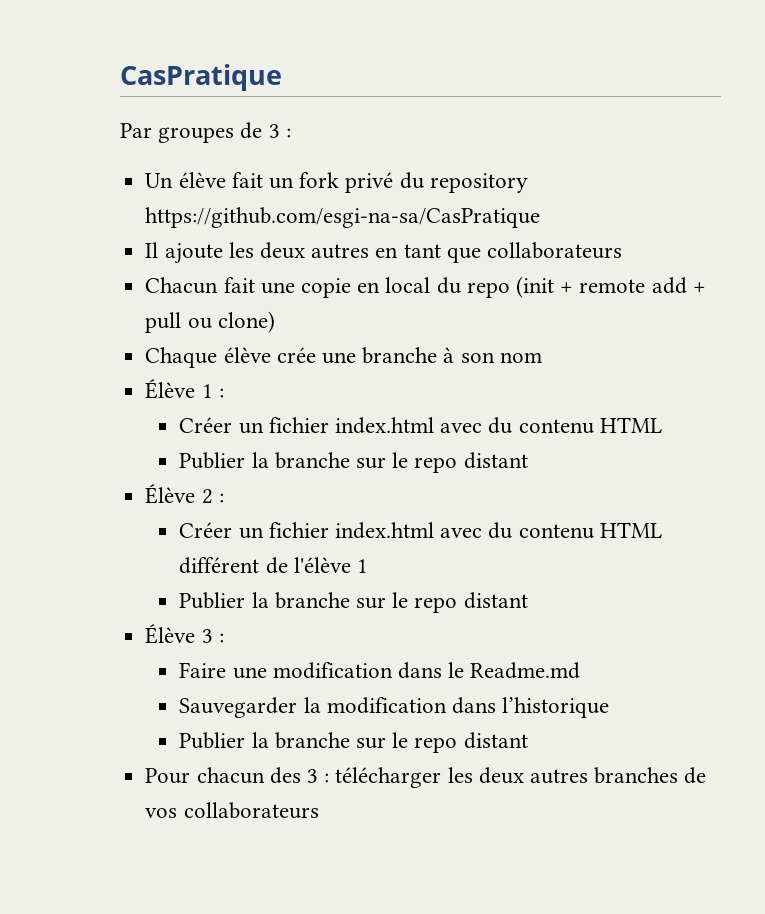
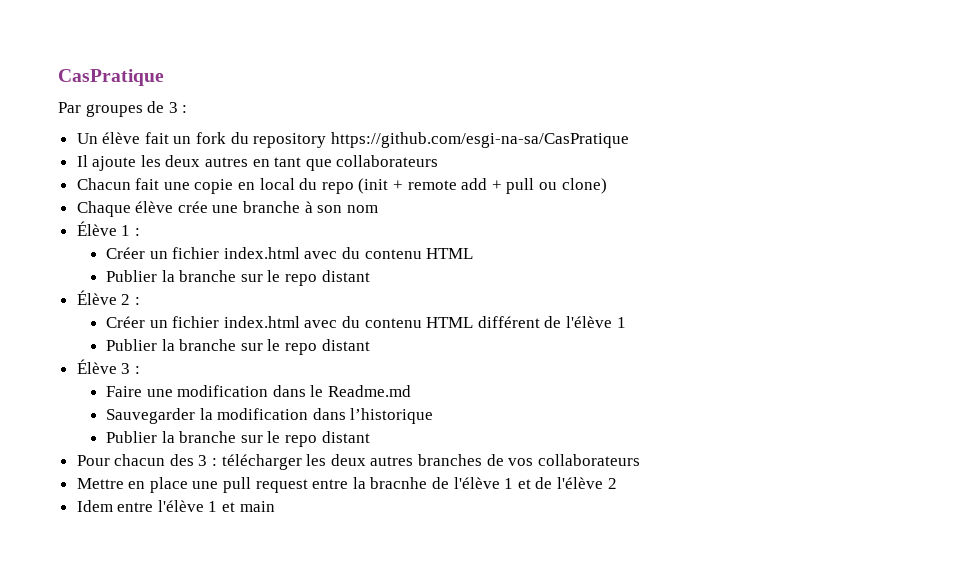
[345,172,394,193] privé -> (227, 138) none
(319, 810) none -> [76,477,617,493] [76,500,275,512] // Mettre en place une pull request entre la bracnhe de l'élève 1 et de l'élève 2 // Idem entre l'élève 1 et main

